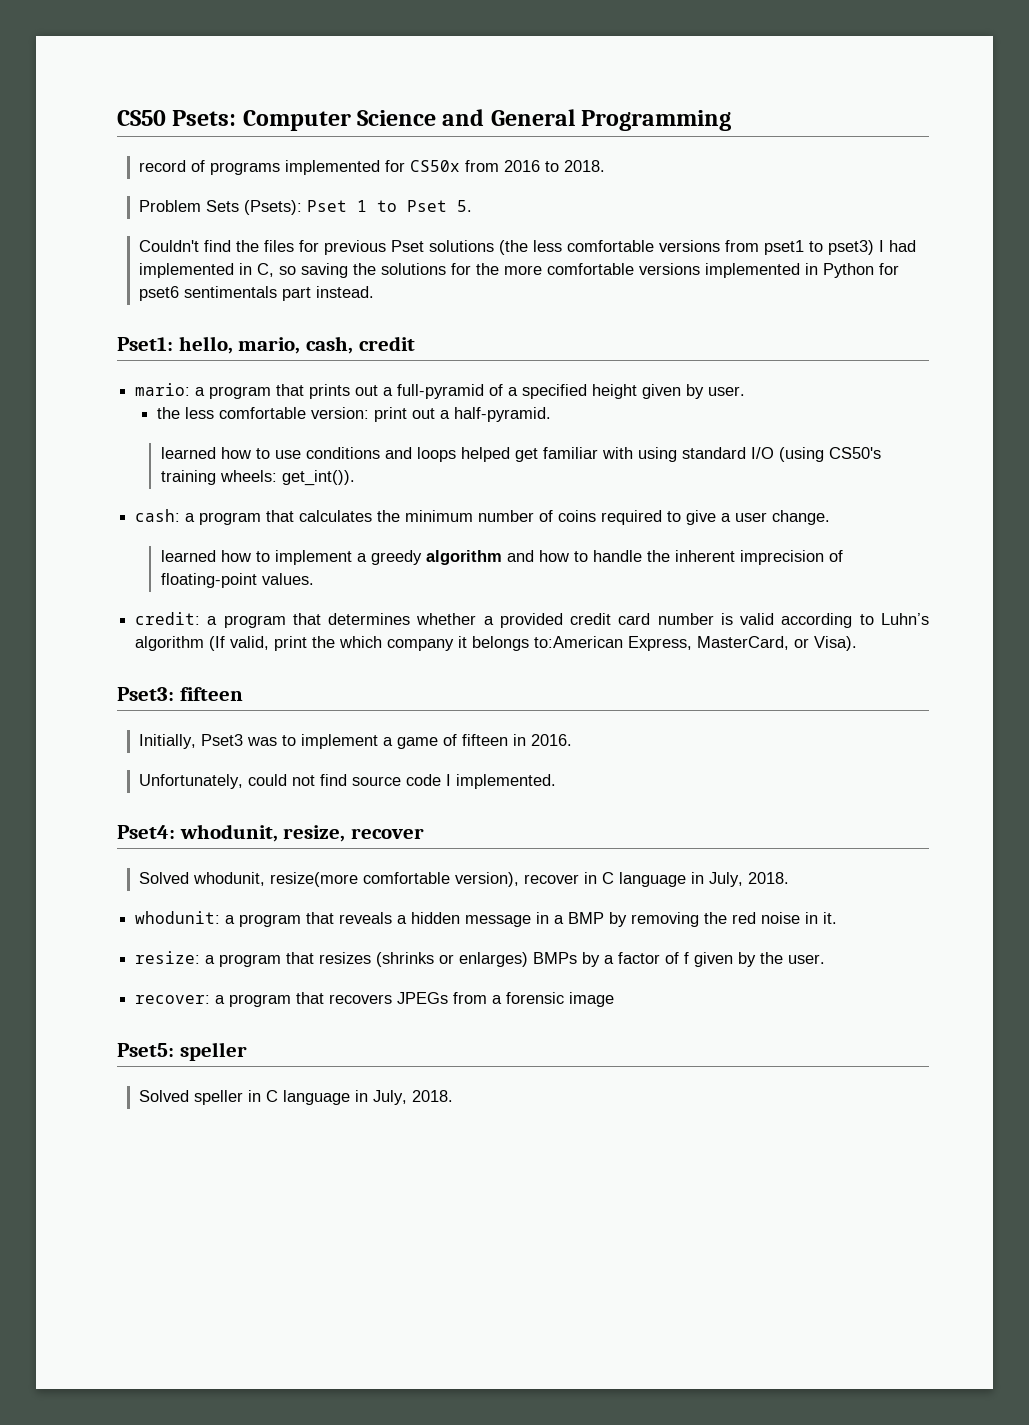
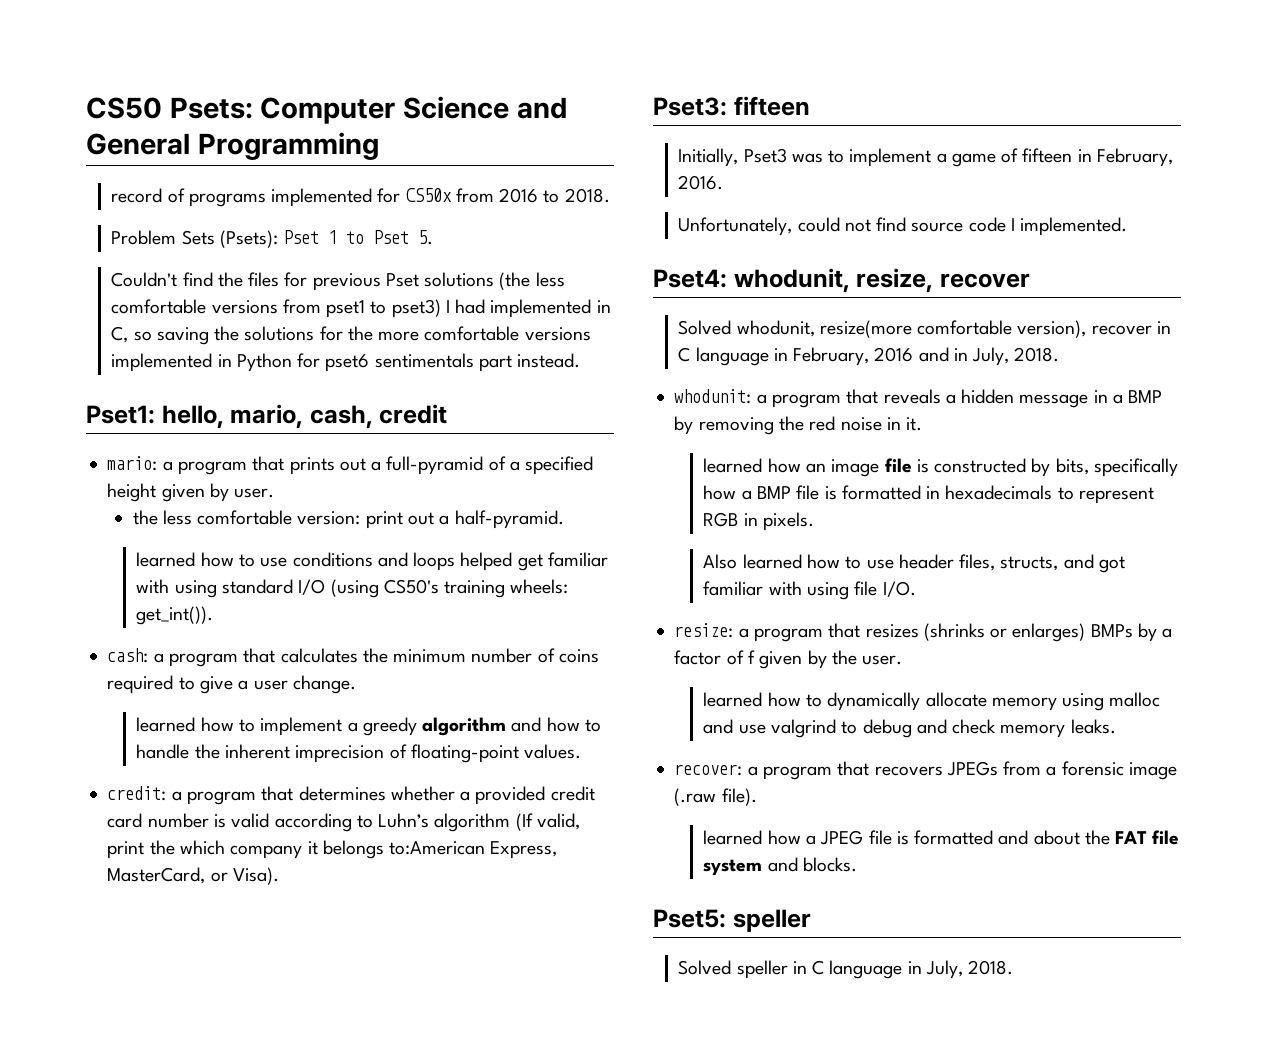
(526, 740) none -> [1096,148,1173,167] February,
(704, 878) none -> [793,347,968,366] February, 2016 and in
(838, 918) none -> [703,458,1178,477] [703,485,1154,504] [703,512,814,531] [703,554,1125,573] [703,581,916,600] // learned how an image file is constructed by bits, specifically how a BMP file is formatted in hexadecimals to represent RGB in pixels. // Also learned how to use header files, structs, and got familiar with using file I/O.
(826, 959) none -> [703,692,1161,711] [703,719,1116,738] // learned how to dynamically allocate memory using malloc and use valgrind to debug and check memory leaks.
(615, 999) none -> [674,788,757,806] [703,830,1180,845] [703,857,857,876] (.raw file). // learned how a JPEG file is formatted and about the FAT file system and blocks.

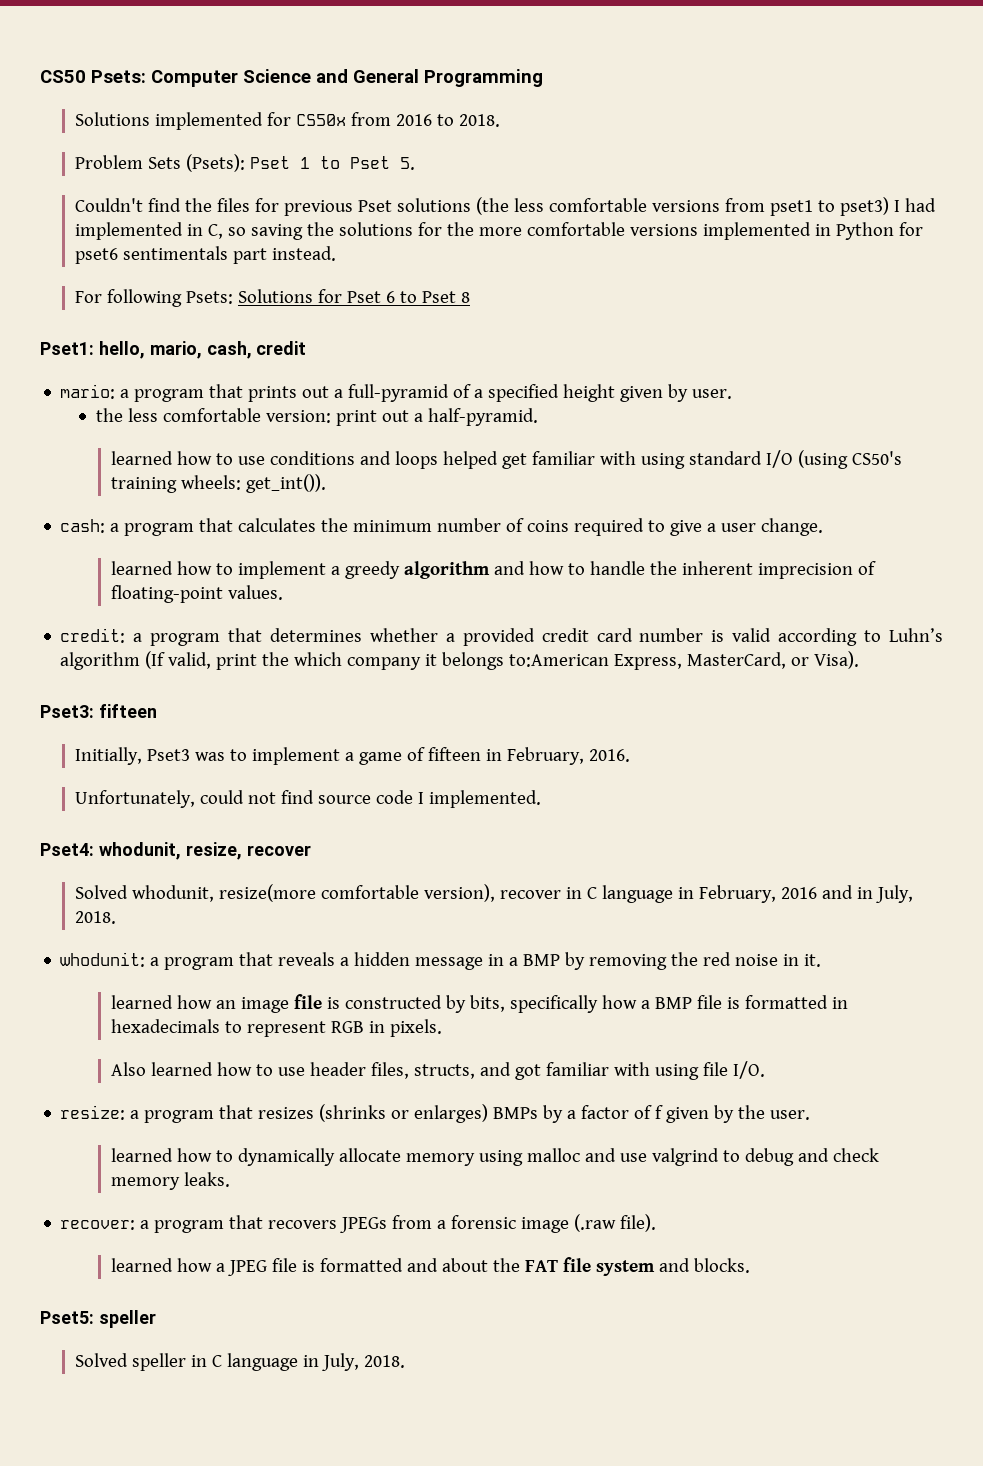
[111,188,266,207] record of programs -> [75,112,151,126] Solutions
(581, 360) none -> [75,289,471,307] // For following Psets: Solutions for Pset 6 to Pset 8

